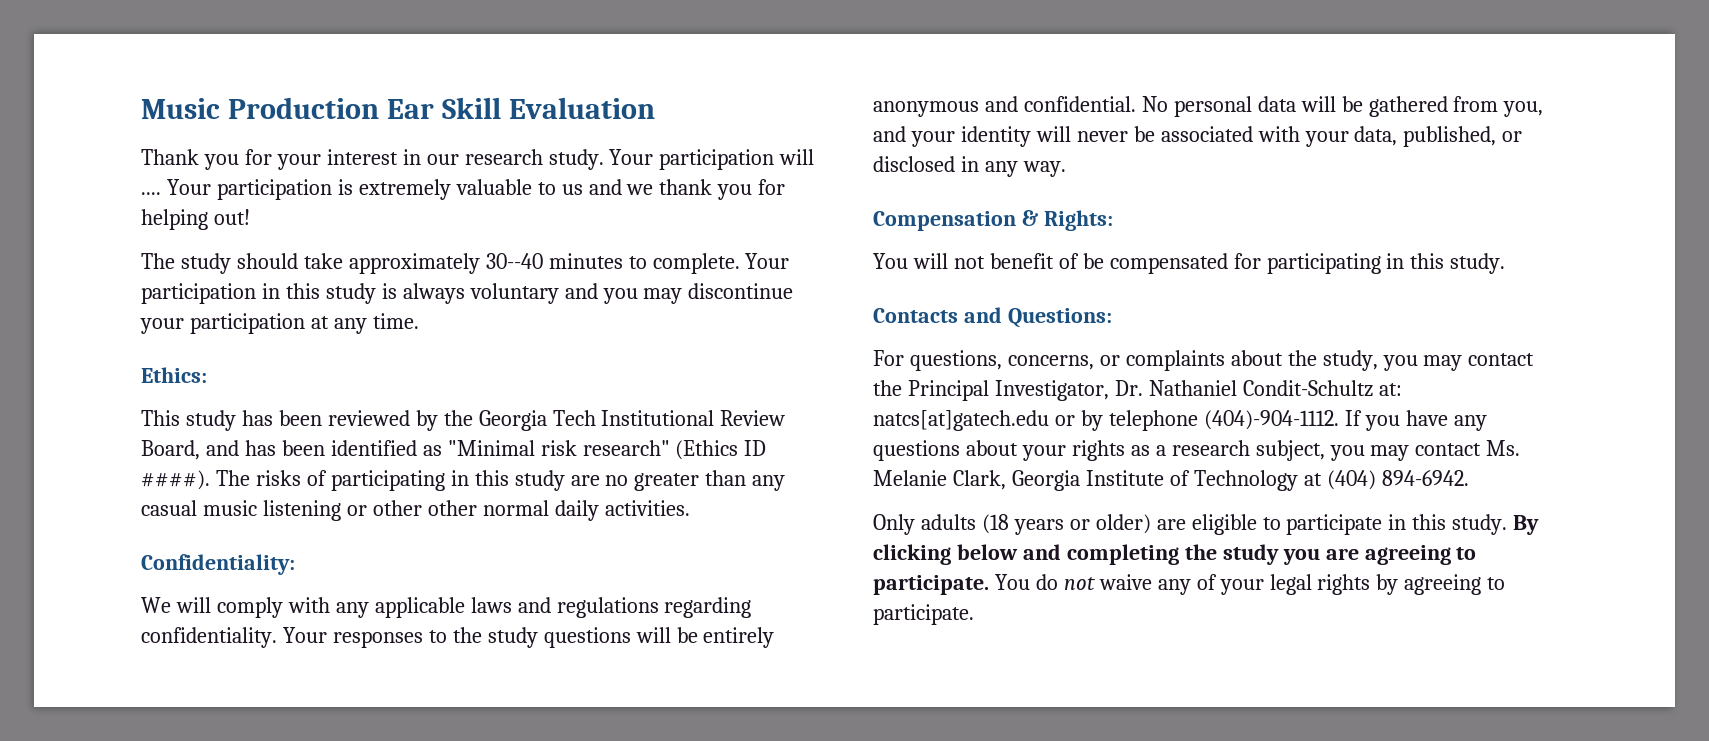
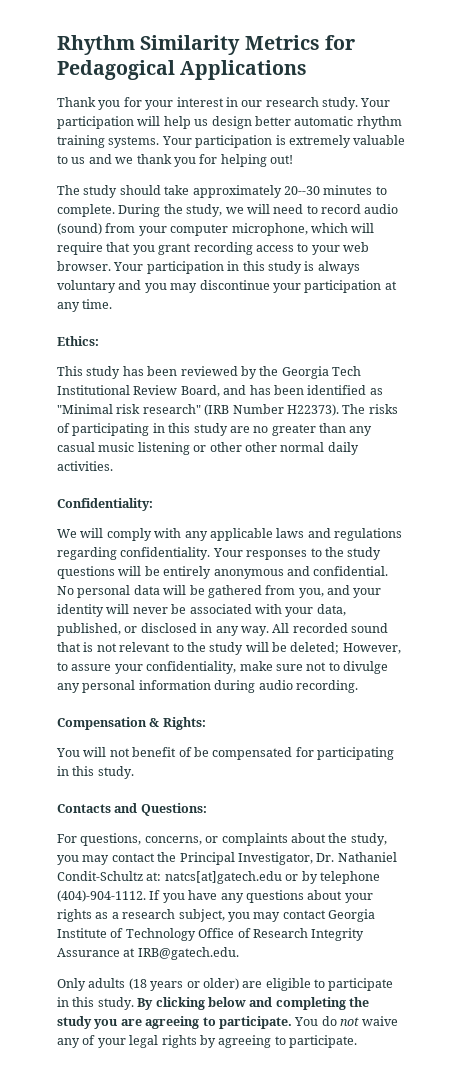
[141,97,656,119] Music Production Ear Skill Evaluation -> [57,35,355,55] [57,60,308,80] Rhythm Similarity Metrics for Pedagogical Applications
[141,192,161,195] .... -> [163,116,402,129] [57,135,160,148] help us design better automatic rhythm training systems.
[485,253,543,269] 30--40 -> [283,186,320,195] 20--30
(740, 263) none -> [118,204,399,217] [57,223,375,236] [57,242,369,255] [57,261,111,271] During the study, we will need to record audio (sound) from your computer microphone, which will require that you grant recording access to your web browser.
[675,440,767,460] [141,470,210,490] (Ethics ID ####). -> [204,404,339,416] (IRB Number H22373).
(1066, 169) none -> [272,623,388,633] [57,642,401,655] [57,661,388,674] [57,680,358,693] All recorded sound that is not relevant to the study will be deleted; However, to assure your confidentiality, make sure not to divulge any personal information during audio recording.
[1486,440,1521,456] [873,470,1006,490] Ms. Melanie Clark, -> (326, 914) none
[1303,470,1469,490] at (404) 894-6942. -> [198,928,365,941] [57,947,239,960] Office of Research Integrity Assurance at IRB@gatech.edu.

